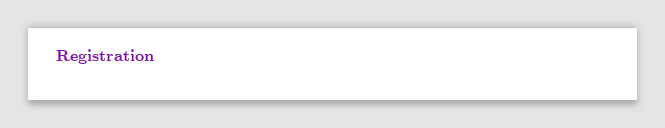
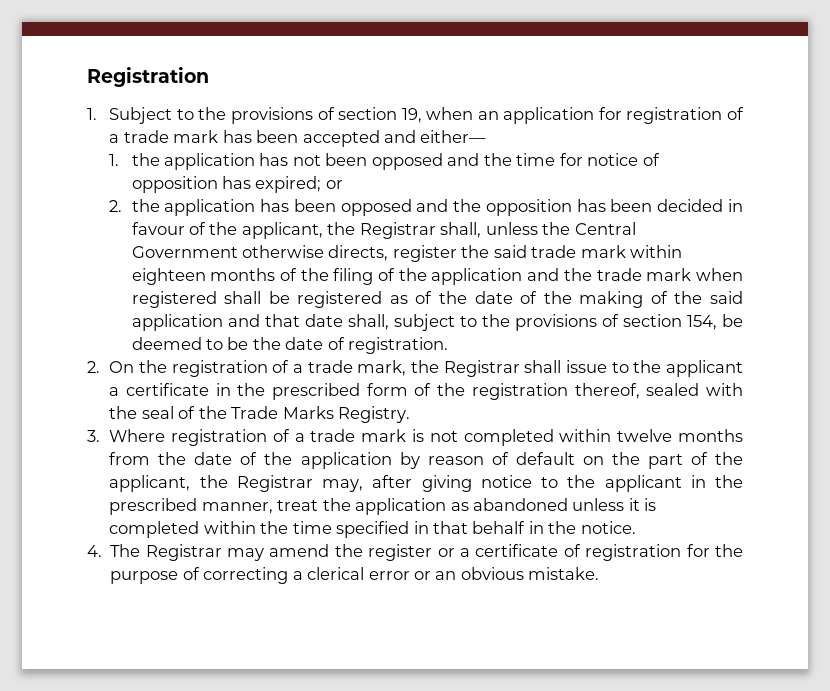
(154, 56) none -> [87,107,744,124] [109,130,487,147] [109,153,660,170] [131,176,343,193] [109,199,743,216] [131,222,636,239] [131,245,683,262] [131,268,743,285] [131,291,743,308] [131,314,743,331] [131,337,449,354] [87,360,744,377] [109,383,743,400] [109,406,410,423] [87,429,743,446] [109,452,743,469] [109,475,744,492] [109,498,657,515] [109,521,636,538] [87,544,743,561] [110,567,600,584] // 1. Subject to the provisions of section 19, when an application for registration of a trade mark has been accepted and either— // 1. the application has not been opposed and the time for notice of opposition has expired; or // 2. the application has been opposed and the opposition has been decided in favour of the applicant, the Registrar shall, unless the Central Government otherwise directs, register the said trade mark within eighteen months of the filing of the application and the trade mark when registered shall be registered as of the date of the making of the said application and that date shall, subject to the provisions of section 154, be deemed to be the date of registration. // 2. On the registration of a trade mark, the Registrar shall issue to the applicant a certificate in the prescribed form of the registration thereof, sealed with the seal of the Trade Marks Registry. // 3. Where registration of a trade mark is not completed within twelve months from the date of the application by reason of default on the part of the applicant, the Registrar may, after giving notice to the applicant in the prescribed manner, treat the application as abandoned unless it is completed within the time specified in that behalf in the notice. // 4. The Registrar may amend the register or a certificate of registration for the purpose of correcting a clerical error or an obvious mistake.

